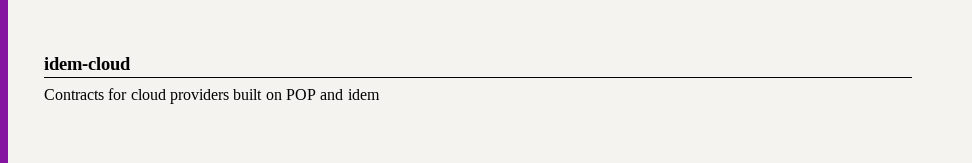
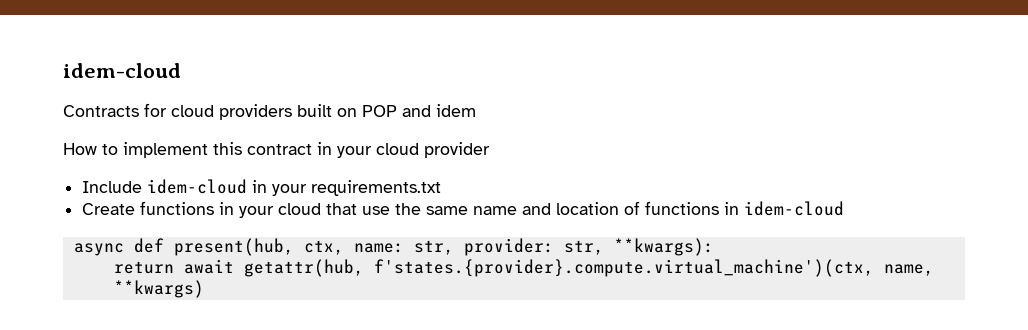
(380, 94) none -> [63,142,490,158] [82,179,442,196] [82,201,845,218] [73,238,714,256] [113,259,934,277] [113,280,204,298] // How to implement this contract in your cloud provider // Include idem-cloud in your requirements.txt // Create functions in your cloud that use the same name and location of functions in idem-cloud // async def present(hub, ctx, name: str, provider: str, **kwargs): // return await getattr(hub, f'states.{provider}.compute.virtual_machine')(ctx, name, **kwargs)

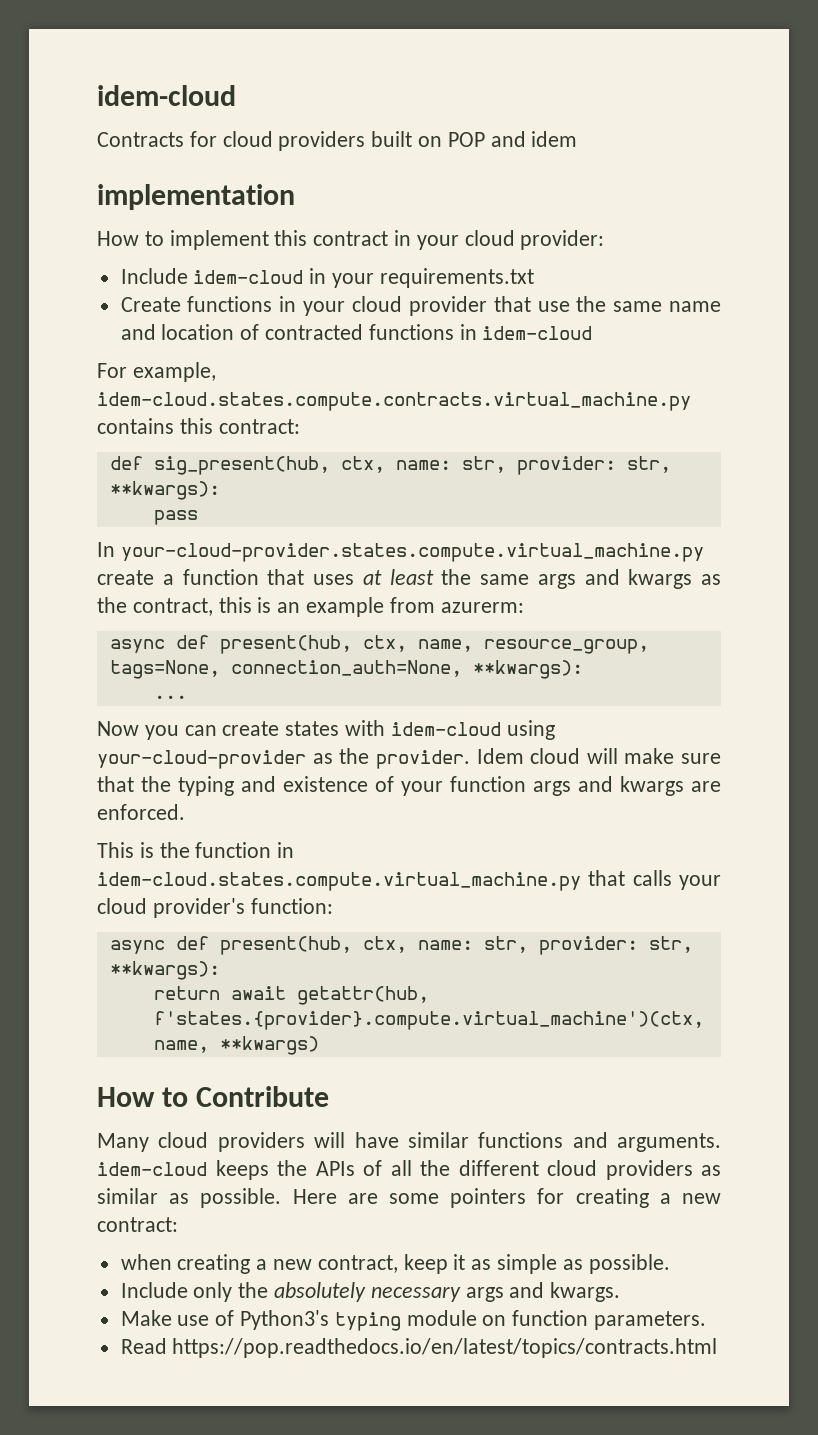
(476, 110) none -> [97,184,295,210] // implementation
[424,142,490,158] provider -> [520,230,605,250] provider:
(322, 209) none -> [408,296,487,316] provider
(641, 208) none -> [265,324,364,340] contracted
(845, 208) none -> [97,362,216,382] [97,392,691,411] [97,418,300,434] [109,456,671,475] [109,481,220,500] [153,510,198,525] [97,542,704,562] [97,569,721,589] [97,597,524,617] [109,635,649,654] [109,660,583,679] [153,695,187,699] [97,720,555,740] [97,748,721,769] [97,776,721,796] [97,804,185,820] [97,842,295,858] [97,870,722,891] [97,898,333,918] // For example, idem-cloud.states.compute.contracts.virtual_machine.py contains this contract: // def sig_present(hub, ctx, name: str, provider: str, **kwargs): // pass // In your-cloud-provider.states.compute.virtual_machine.py create a function that uses at least the same args and kwargs as the contract, this is an example from azurerm: // async def present(hub, ctx, name, resource_group, tags=None, connection_auth=None, **kwargs): // ... // Now you can create states with idem-cloud using your-cloud-provider as the provider. Idem cloud will make sure that the typing and existence of your function args and kwargs are enforced. // This is the function in idem-cloud.states.compute.virtual_machine.py that calls your cloud provider's function:
(204, 289) none -> [97,1086,330,1107] [97,1132,721,1152] [97,1160,721,1180] [97,1188,721,1208] [97,1217,178,1232] [120,1254,670,1274] [120,1282,621,1302] [120,1310,707,1331] [120,1338,718,1358] // How to Contribute // Many cloud providers will have similar functions and arguments. idem-cloud keeps the APIs of all the different cloud providers as similar as possible. Here are some pointers for creating a new contract: // when creating a new contract, keep it as simple as possible. // Include only the absolutely necessary args and kwargs. // Make use of Python3's typing module on function parameters. // Read https://pop.readthedocs.io/en/latest/topics/contracts.html

